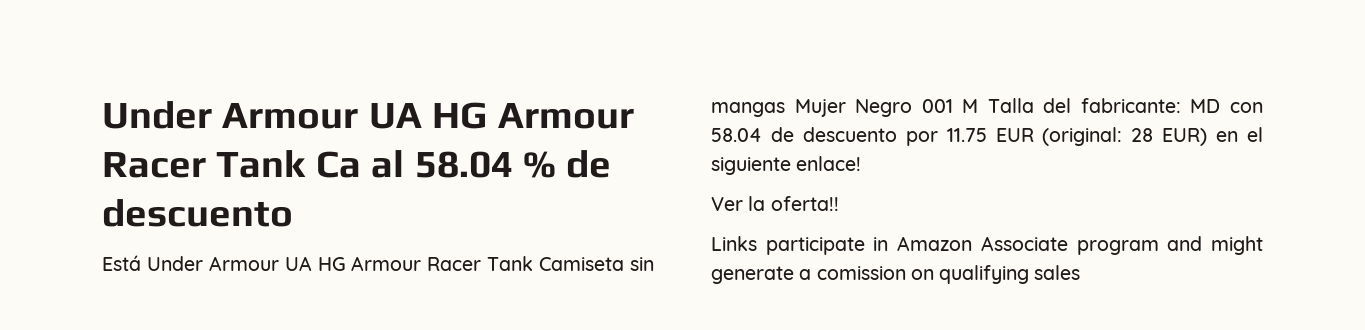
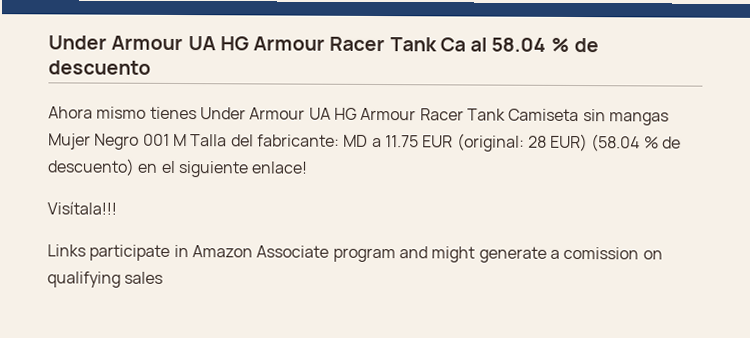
[102,255,141,271] Está -> [48,106,197,120] Ahora mismo tienes
[1230,102,1263,113] [711,127,938,146] con 58.04 de descuento por -> [371,137,382,148] a
(1208, 137) none -> [591,134,682,152] [47,158,135,176] (58.04 % de descuento)
[711,196,839,211] Ver la oferta!! -> [47,201,117,215] Visítala!!!

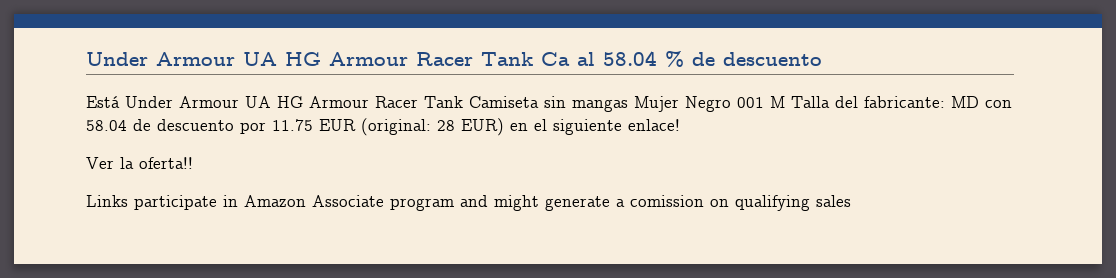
[48,106,197,120] Ahora mismo tienes -> [86,96,120,108] Está
[371,137,382,148] a -> [985,100,1012,108] [86,119,266,134] con 58.04 de descuento por
[591,134,682,152] [47,158,135,176] (58.04 % de descuento) -> (504, 127) none
[47,201,117,215] Visítala!!! -> [86,157,193,169] Ver la oferta!!

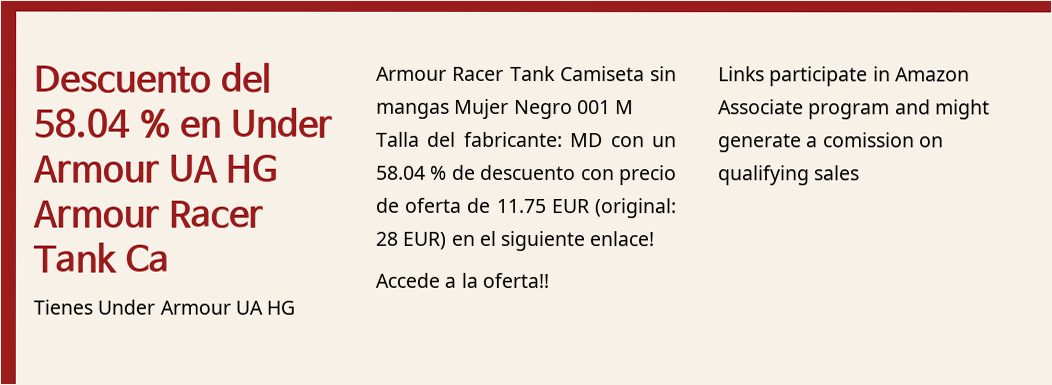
(86, 59) none -> [34,62,272,94] [34,108,223,139] Descuento del 58.04 % en
[577,51,822,67] [86,96,120,108] al 58.04 % de descuento // Está -> [33,299,93,315] // Tienes
[86,119,266,134] 58.04 de descuento por -> [652,136,677,148] [376,164,677,186] [375,197,491,213] un 58.04 % de descuento con precio de oferta de
[86,157,114,169] Ver -> [375,272,457,288] Accede a

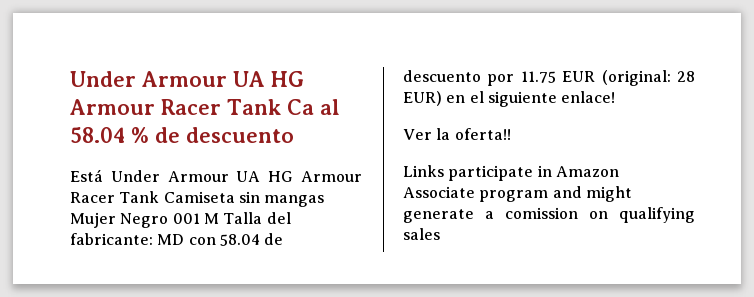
[34,62,272,94] [34,108,223,139] Descuento del 58.04 % en -> (70, 79) none
[33,299,93,315] // Tienes -> [319,99,340,115] [70,127,294,143] [70,169,103,182] al 58.04 % de descuento // Está
[652,136,677,148] [376,164,677,186] [375,197,491,213] un 58.04 % de descuento con precio de oferta de -> [219,233,284,246] [403,70,515,86] 58.04 de descuento por
[375,272,457,288] Accede a -> [403,129,432,140] Ver

